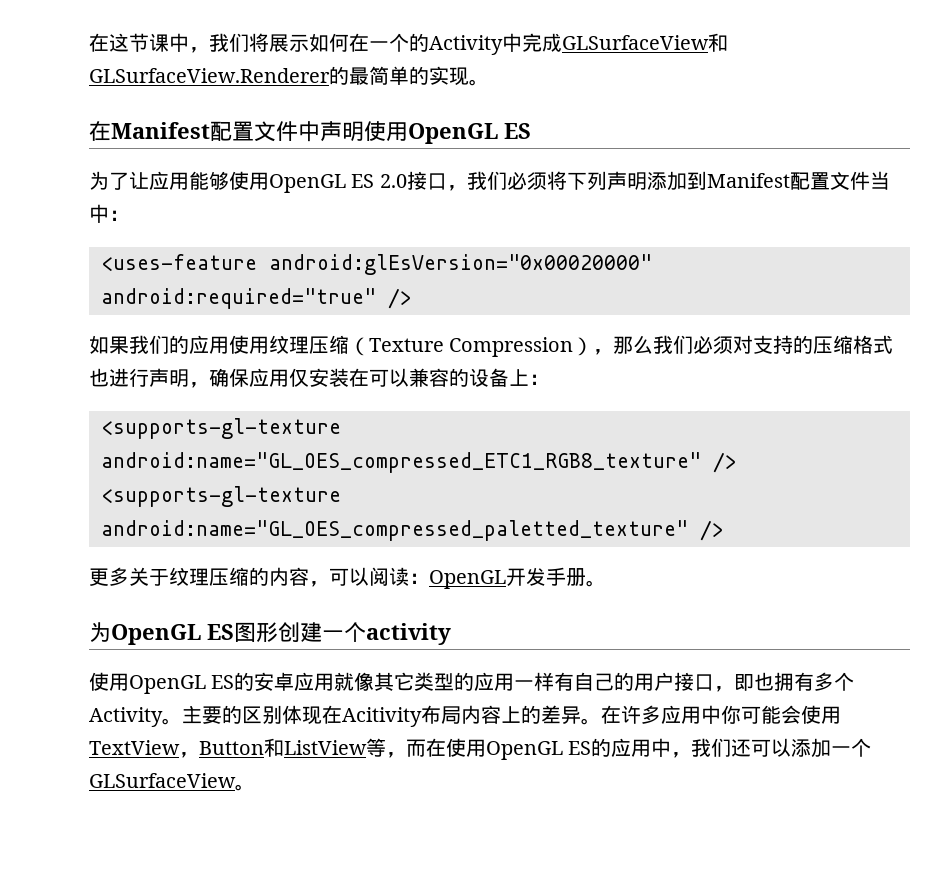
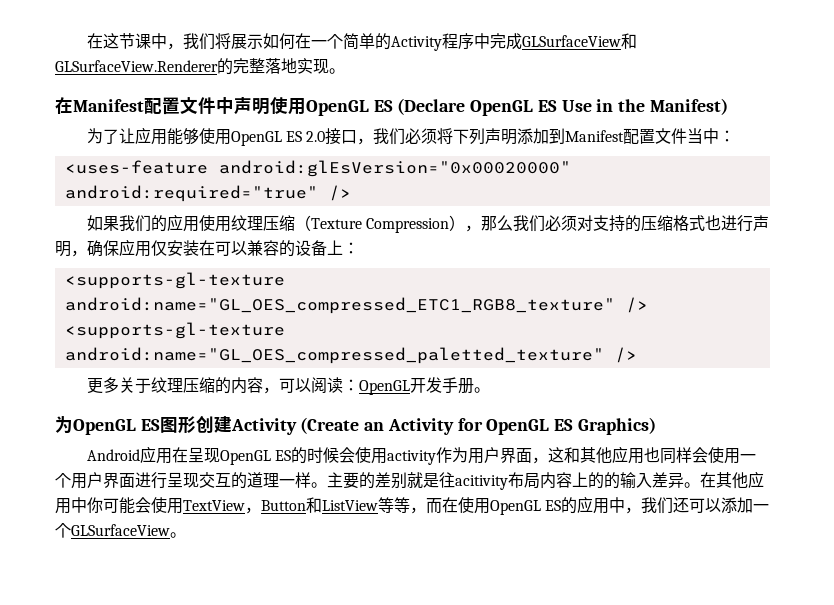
[409,33,503,55] 的Activity -> [342,33,474,51] 简单的Activity程序
[349,66,429,85] 最简单的 -> [233,58,297,74] 完整落地
(531, 131) none -> [397,98,728,116] (Declare OpenGL ES Use in the Manifest)
[322,622,451,645] [89,672,855,694] [89,705,422,727] 一个activity // 使用OpenGL ES的安卓应用就像其它类型的应用一样有自己的用户接口，即也拥有多个Activity。主要的区别体现在Acitivity -> [230,417,656,435] [86,446,756,465] [55,472,508,490] Activity (Create an Activity for OpenGL ES Graphics) // Android应用在呈现OpenGL ES的时候会使用activity作为用户界面，这和其他应用也同样会使用一个用户界面进行呈现交互的道理一样。主要的差别就是往acitivity
(541, 714) none -> [604,472,652,489] 的输入
[621,705,661,724] 许多 -> [716,472,748,489] 其他
(386, 747) none -> [394,497,410,513] 等

